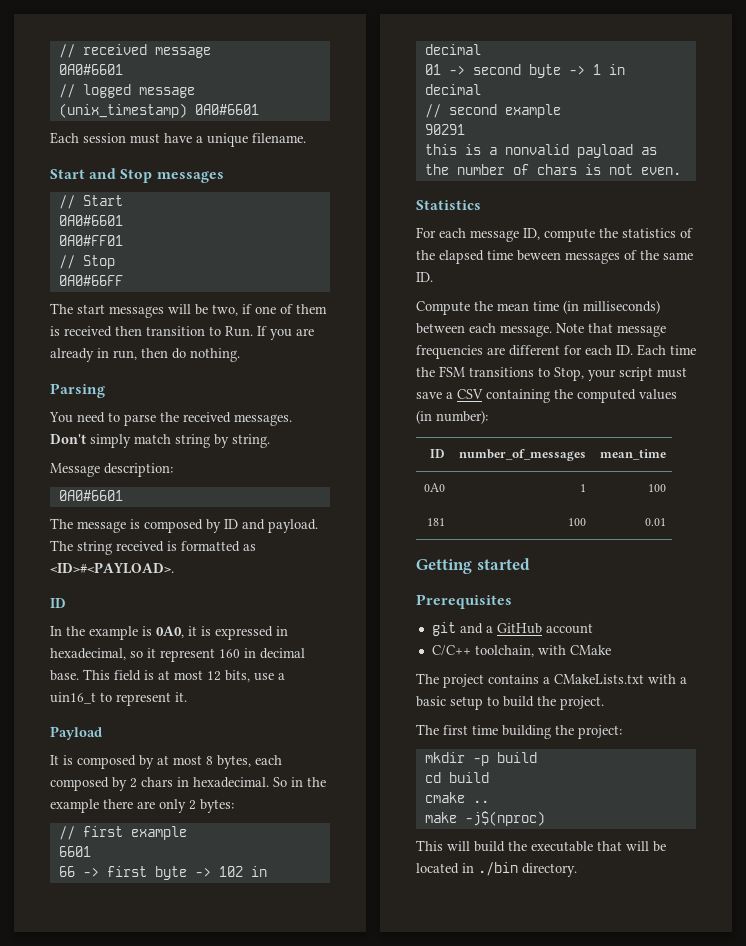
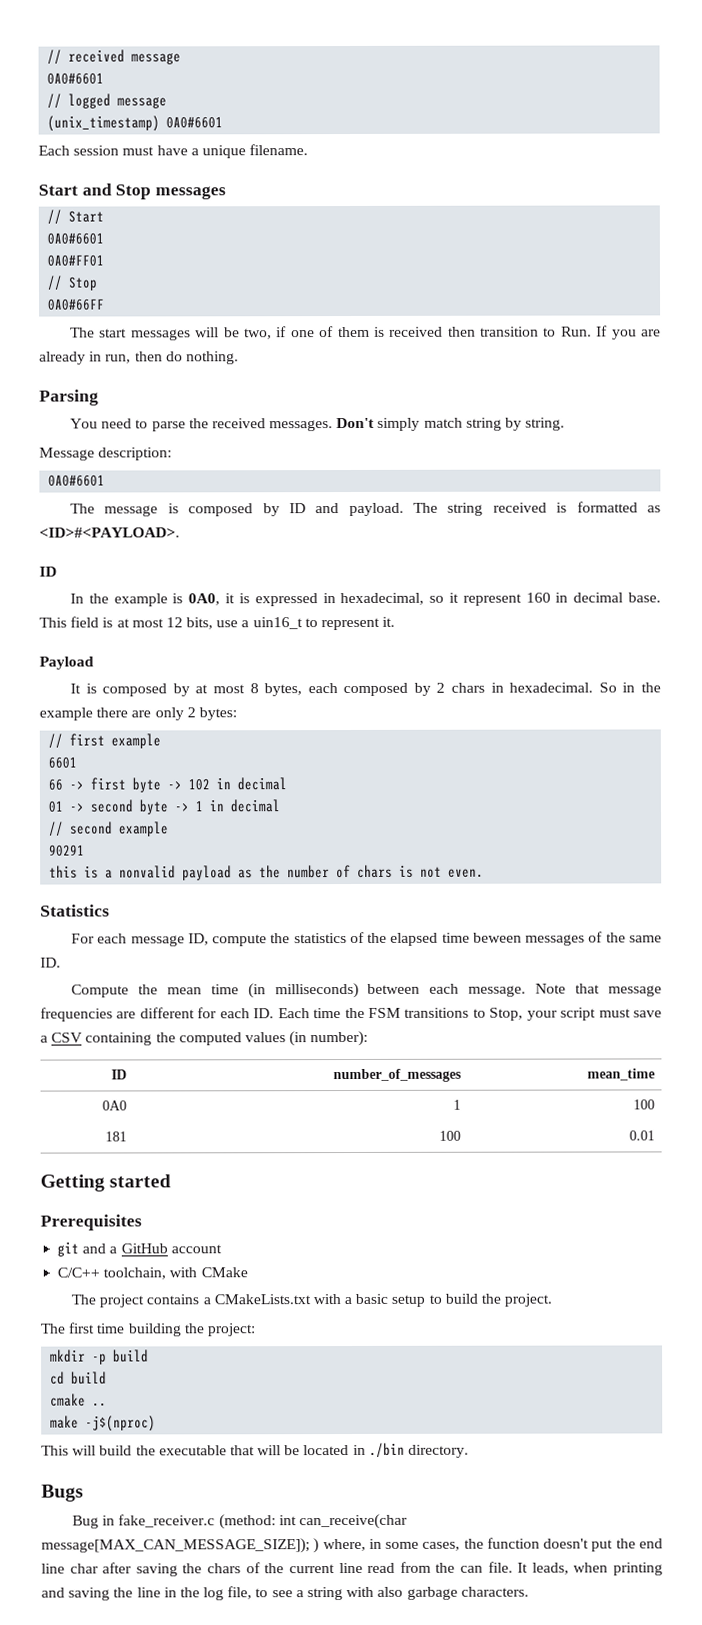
(577, 870) none -> [41,1484,84,1502] [71,1513,408,1530] [41,1537,663,1554] [41,1561,663,1577] [41,1586,529,1601] // Bugs // Bug in fake_receiver.c (method: int can_receive(char message[MAX_CAN_MESSAGE_SIZE]); ) where, in some cases, the function doesn't put the end line char after saving the chars of the current line read from the can file. It leads, when printing and saving the line in the log file, to see a string with also garbage characters.

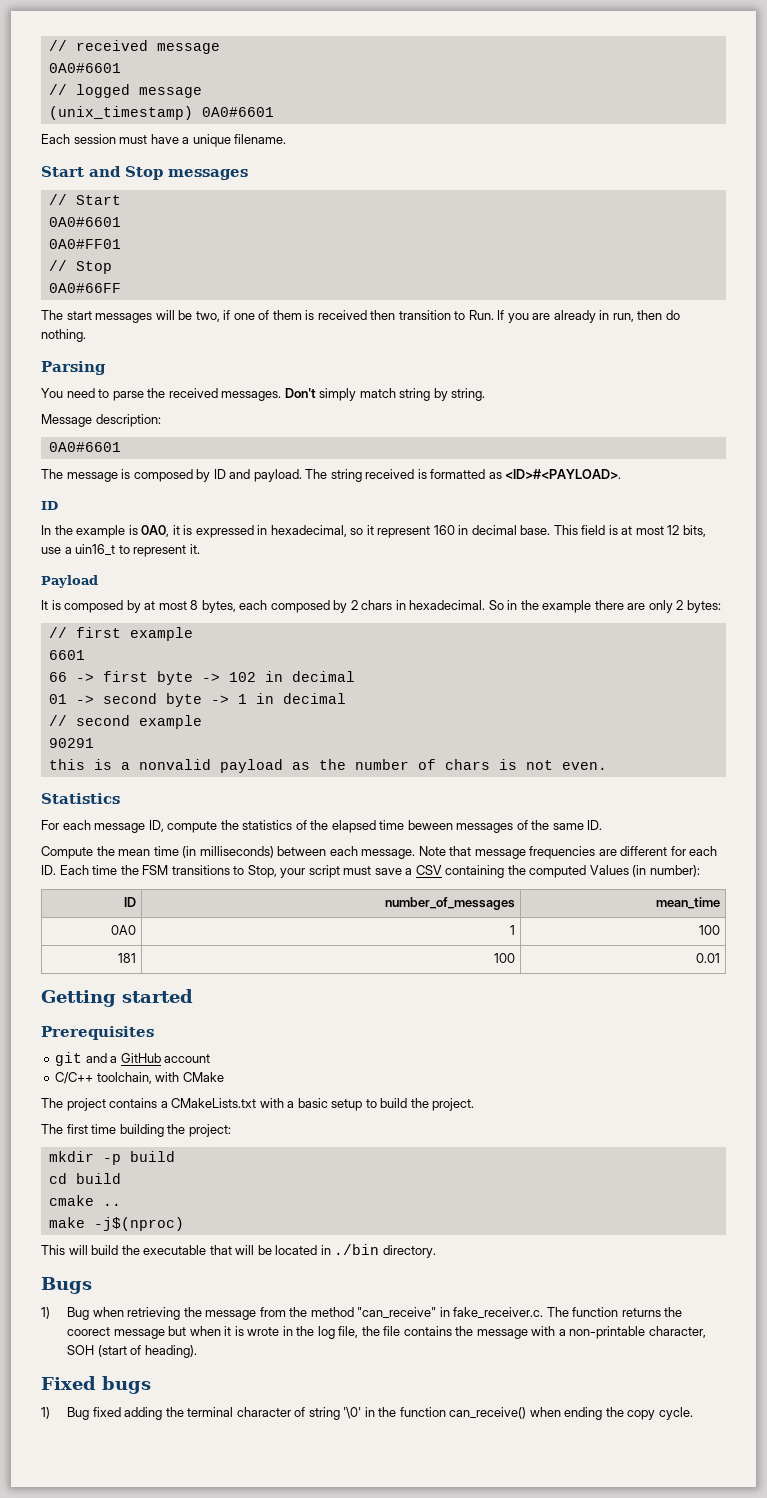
[244,1032,286,1043] values -> [589,865,629,875] Values
[71,1513,408,1530] [41,1537,663,1554] [41,1561,663,1577] [41,1586,529,1601] Bug in fake_receiver.c (method: int can_receive(char message[MAX_CAN_MESSAGE_SIZE]); ) where, in some cases, the function doesn't put the end line char after saving the chars of the current line read from the can file. It leads, when printing and saving the line in the log file, to see a string with also garbage characters. -> [41,1307,683,1320] [66,1326,706,1339] [66,1345,197,1358] [41,1376,151,1394] [41,1407,693,1420] 1) Bug when retrieving the message from the method "can_receive" in fake_receiver.c. The function returns the coorect message but when it is wrote in the log file, the file contains the message with a non-printable character, SOH (start of heading). // Fixed bugs // 1) Bug fixed adding the terminal character of string '\0' in the function can_receive() when ending the copy cycle.

